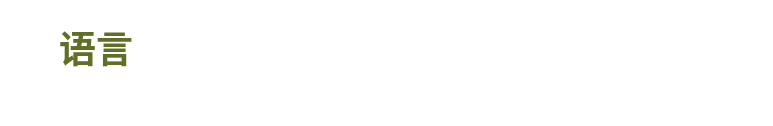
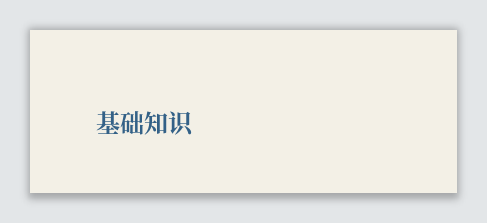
[59,31,133,67] 语言 -> [96,111,194,137] 基础知识

